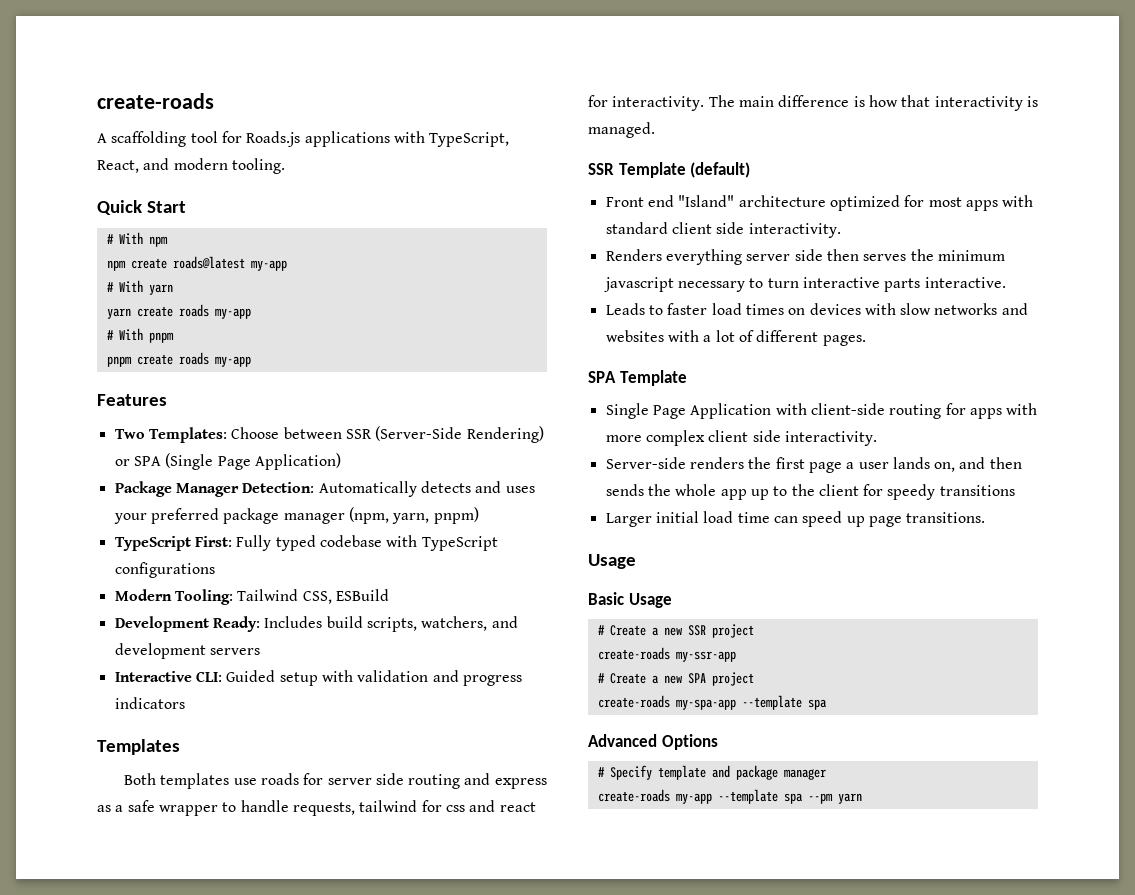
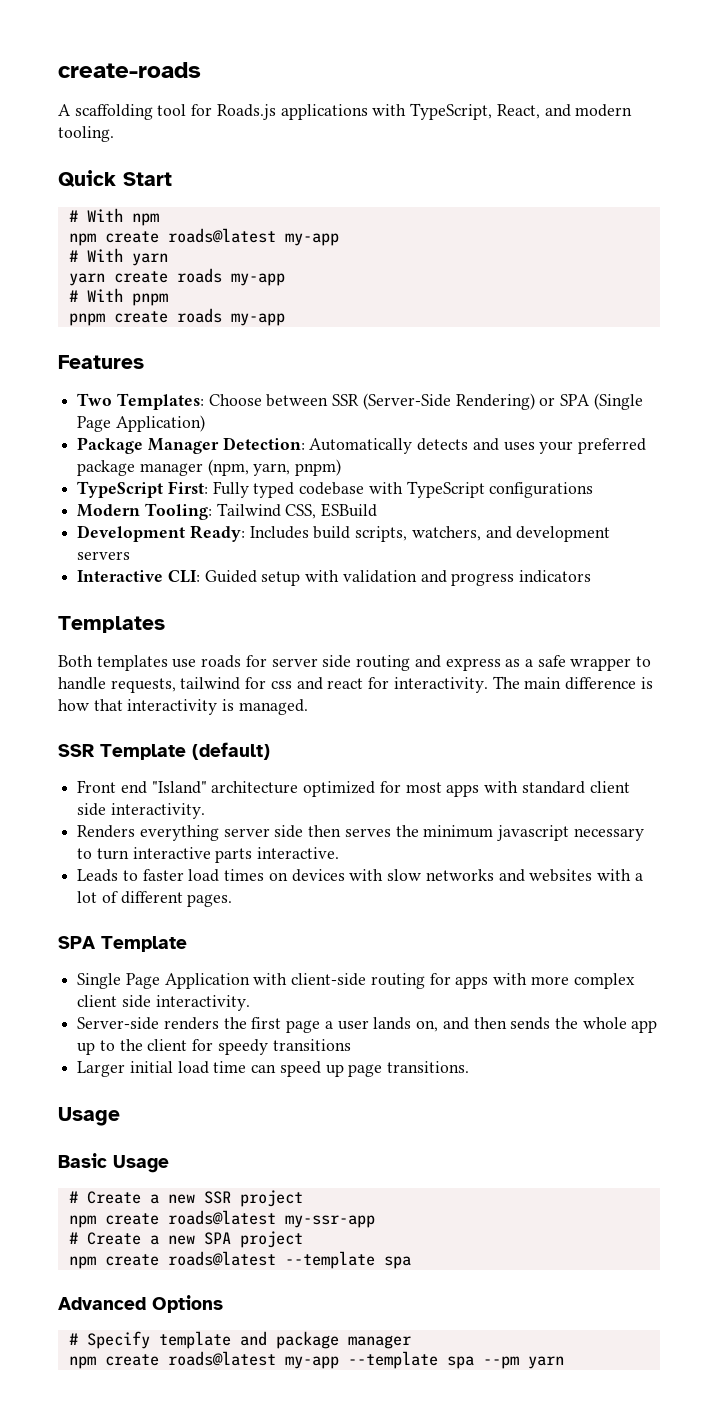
[597,647,670,660] create-roads -> [68,1210,276,1228] npm create roads@latest
[597,695,736,710] create-roads my-spa-app -> [68,1251,276,1269] npm create roads@latest
[597,789,670,802] create-roads -> [68,1351,276,1369] npm create roads@latest

